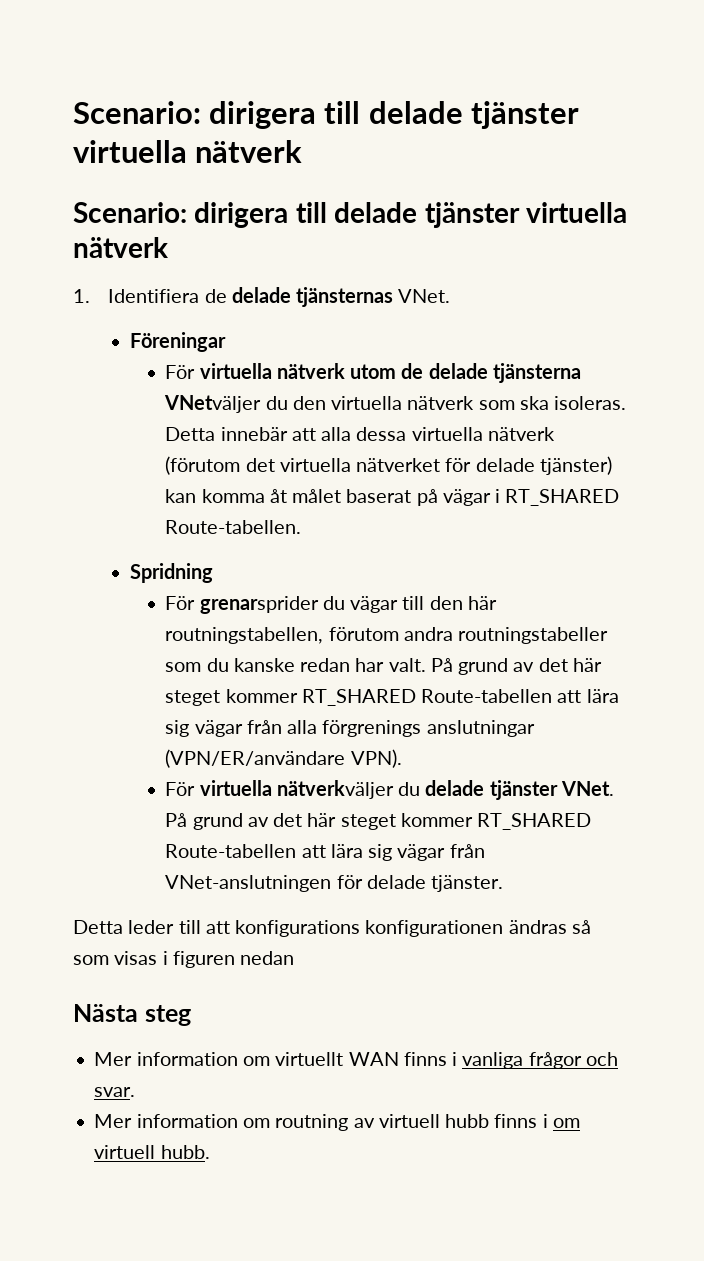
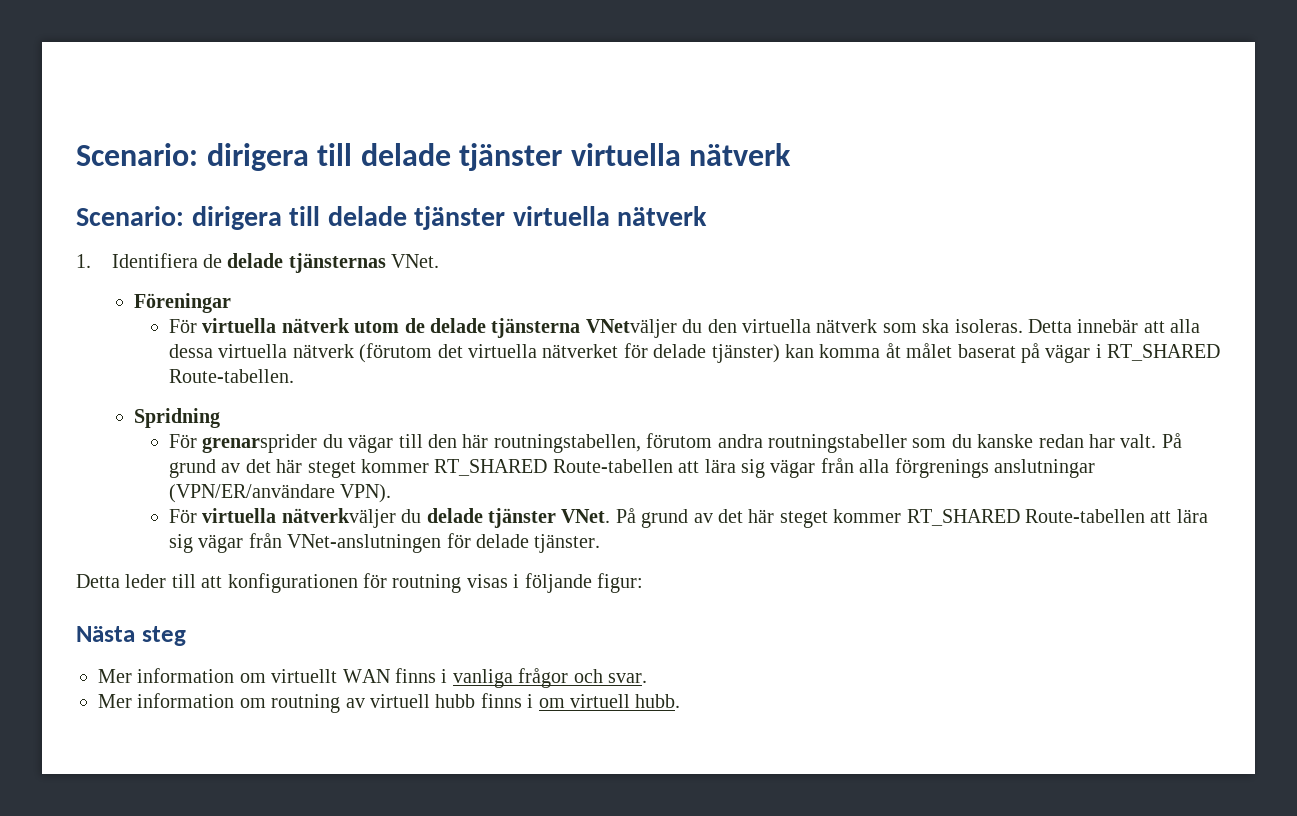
[235,920,591,937] [73,951,295,968] konfigurations konfigurationen ändras så som visas i figuren nedan -> [227,573,643,593] konfigurationen för routning visas i följande figur:

